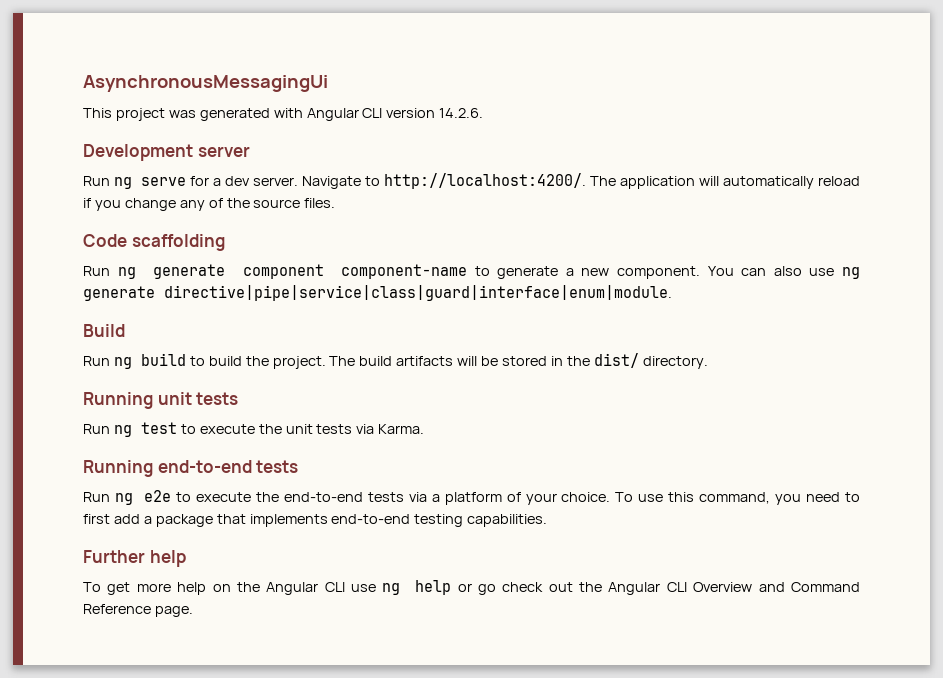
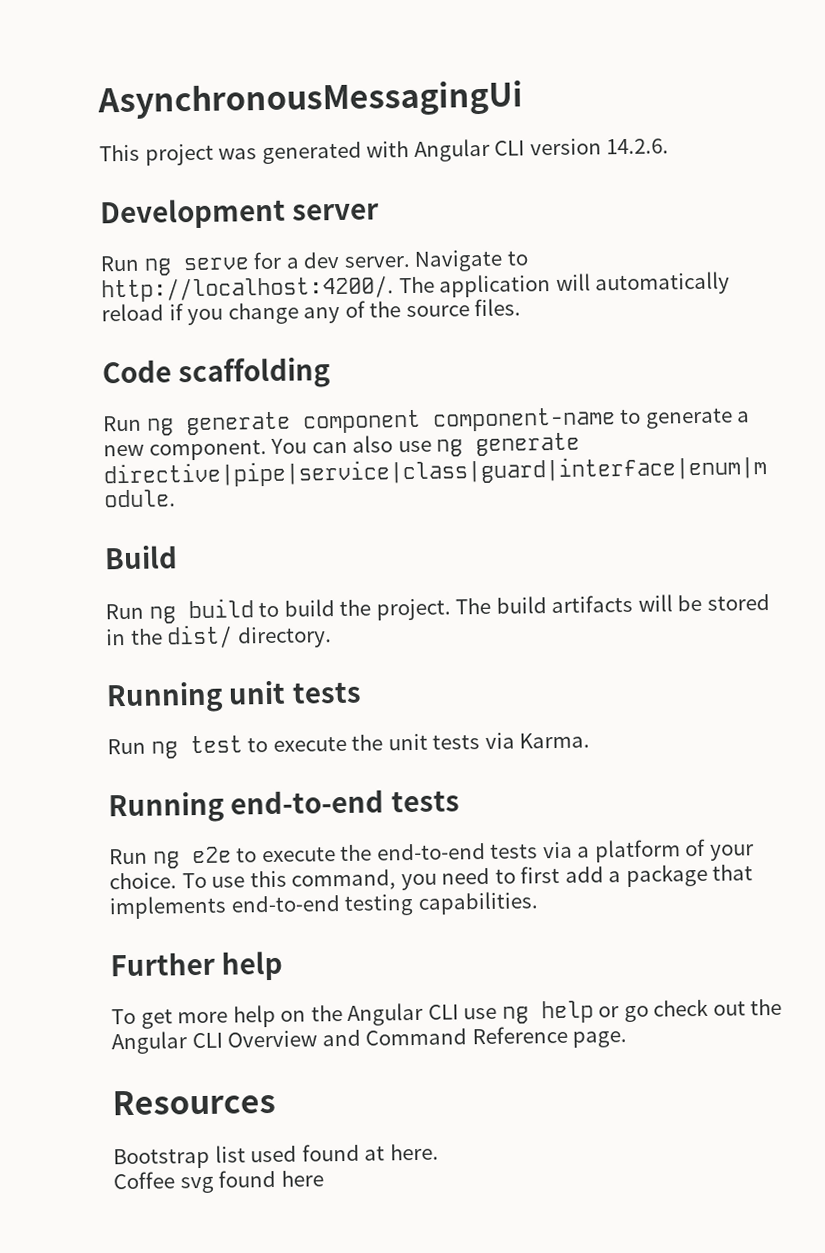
(193, 611) none -> [112,1088,276,1116] [113,1143,439,1170] [113,1169,324,1194] // Resources // Bootstrap list used found at here. // Coffee svg found here

